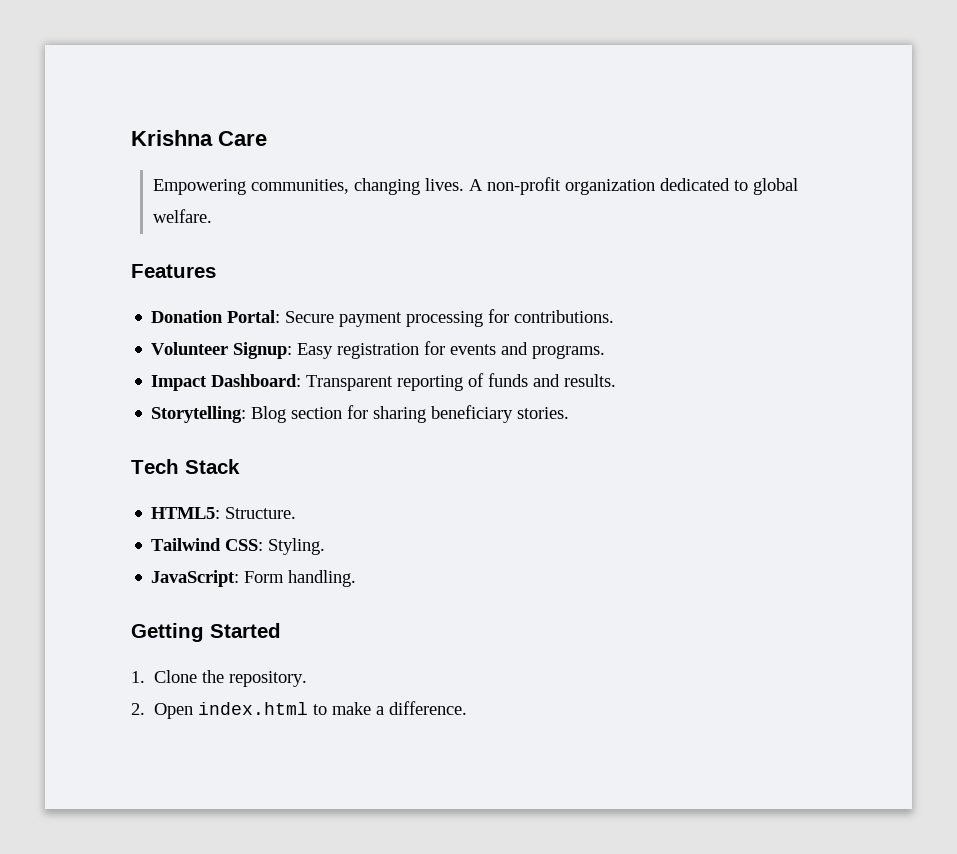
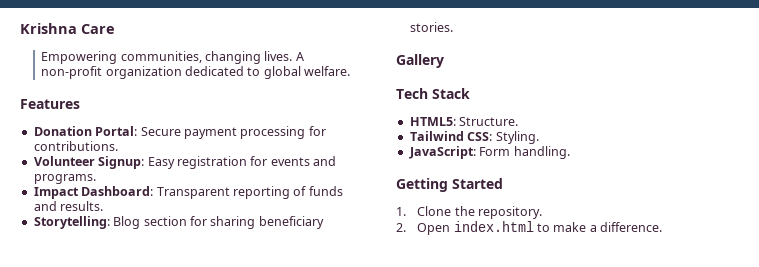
(570, 413) none -> [396,54,444,68] // Gallery

